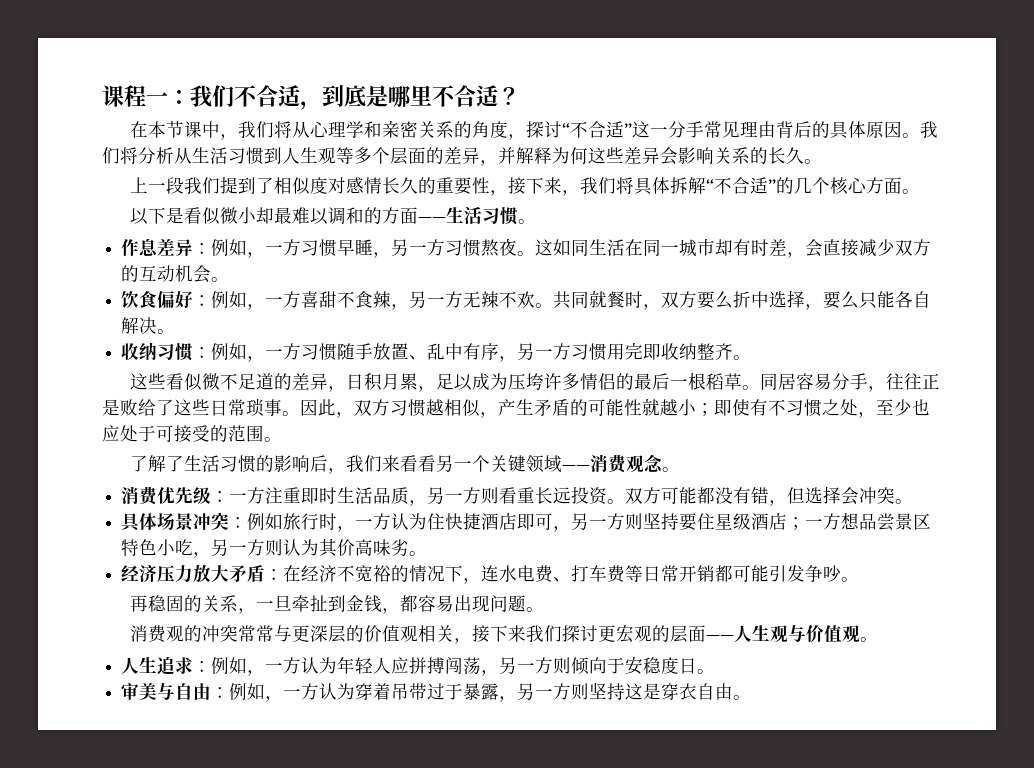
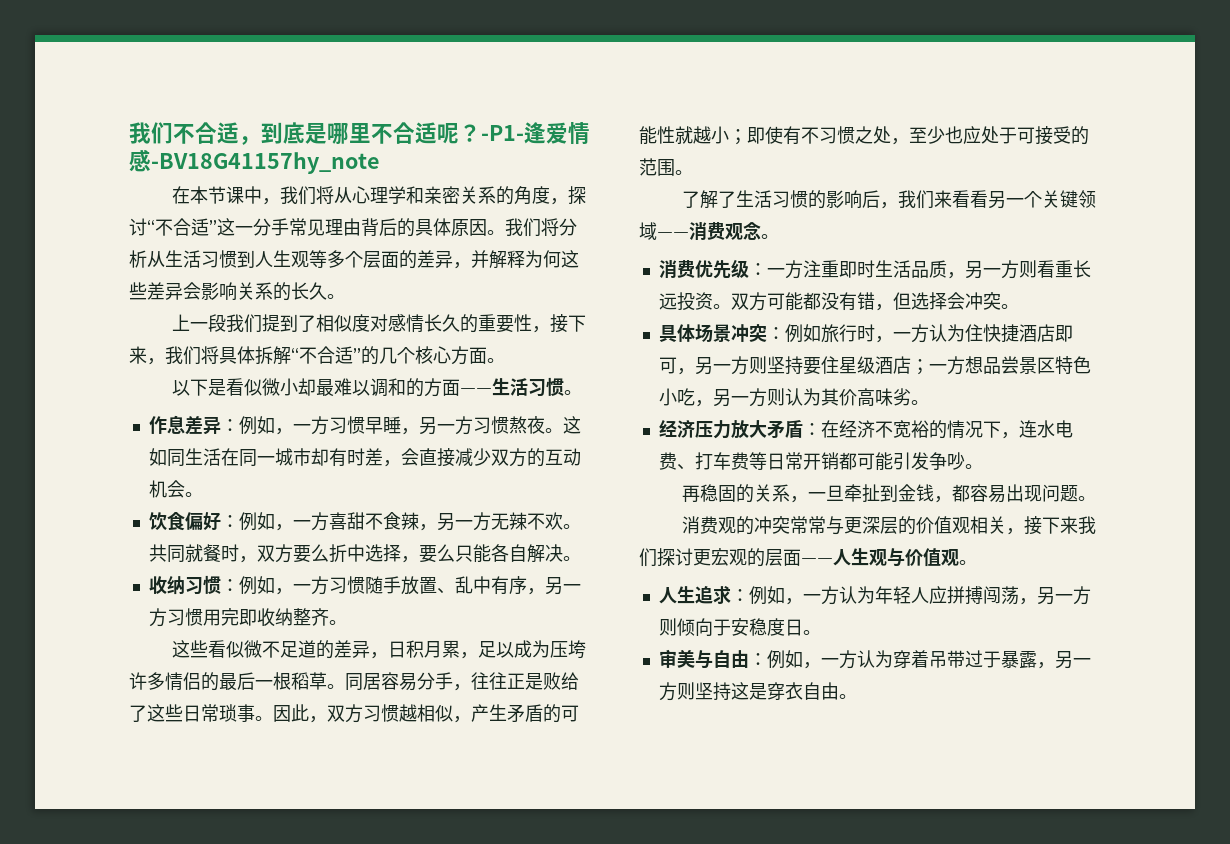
[102,85,190,107] 课程一： -> (129, 133) none
(498, 96) none -> [437,123,459,144] 呢
(520, 96) none -> [481,122,590,145] [129,149,379,174] -P1-逢爱情感-BV18G41157hy_note

